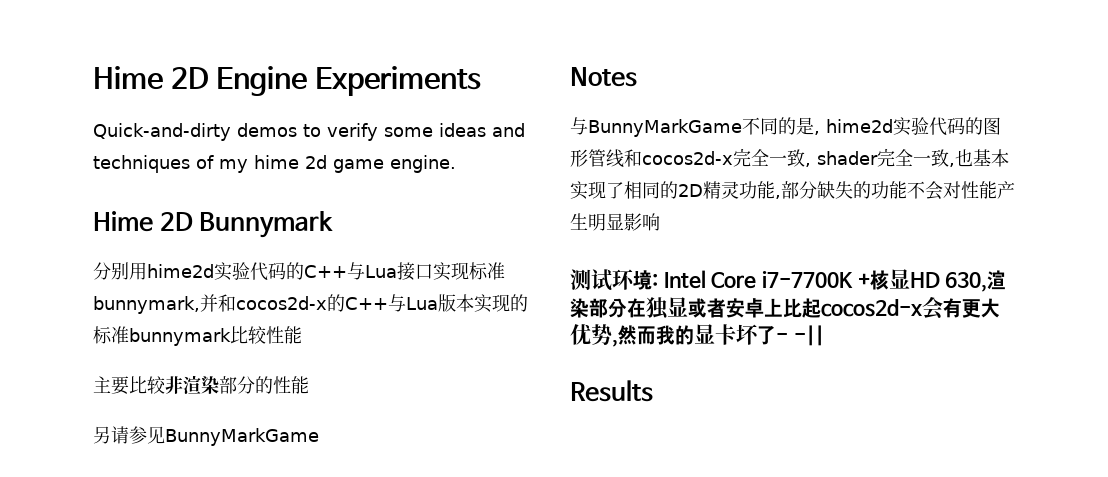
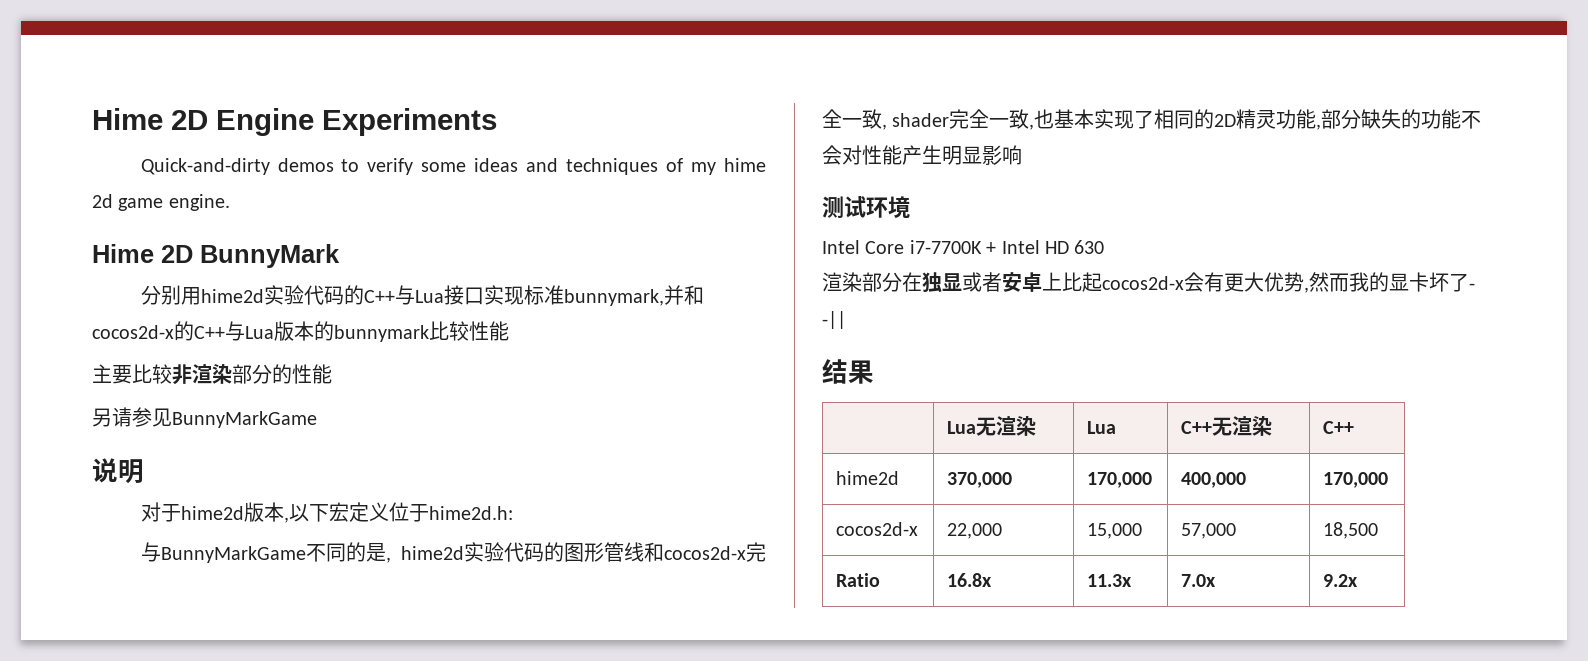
[199,211,334,238] Bunnymark -> [200,244,340,268] BunnyMark
[474,294,528,313] [93,326,129,344] 实现的标准 -> [314,321,334,341] 的
[570,67,637,87] Notes -> [92,458,144,484] [140,502,513,523] 说明 // 对于hime2d版本,以下宏定义位于hime2d.h:
[652,273,658,287] : -> (910, 207) //
[869,269,988,292] 核显HD 630, -> [1001,240,1105,254] Intel HD 630 //
[570,380,653,402] Results -> [822,359,874,384] [947,416,1037,436] [1087,421,1117,434] [1181,416,1273,436] [1323,421,1355,434] [836,471,900,485] [947,472,1013,488] [1087,472,1153,488] [1181,472,1247,488] [1323,472,1389,488] [836,522,919,536] [947,523,1003,539] [1087,523,1143,539] [1181,523,1237,539] [1323,522,1379,539] [836,573,881,587] [947,573,993,587] [1087,574,1133,587] [1181,574,1217,587] [1323,574,1359,587] 结果 // | Lua无渲染 | Lua | C++无渲染 | C++ // hime2d | 370,000 | 170,000 | 400,000 | 170,000 // cocos2d-x | 22,000 | 15,000 | 57,000 | 18,500 // Ratio | 16.8x | 11.3x | 7.0x | 9.2x

